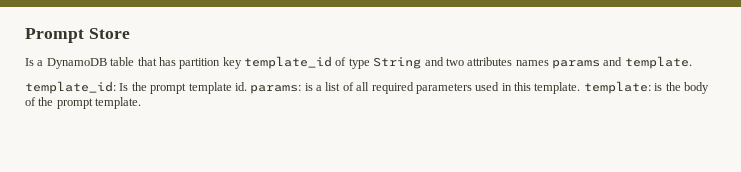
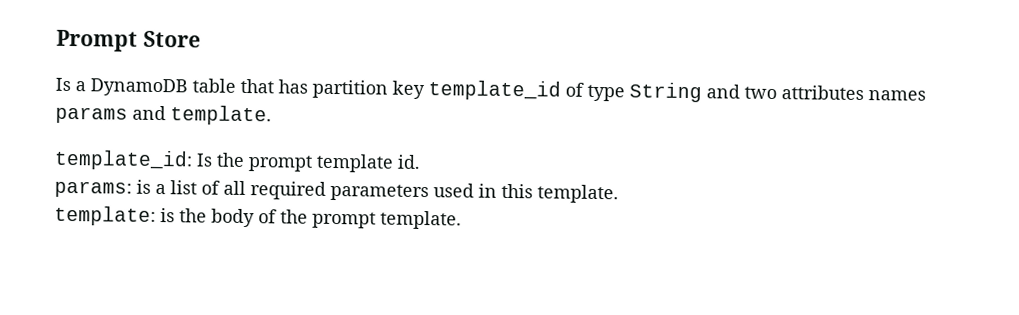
(247, 86) none -> (421, 161) //
(581, 88) none -> (619, 194) //

